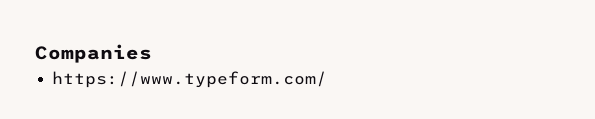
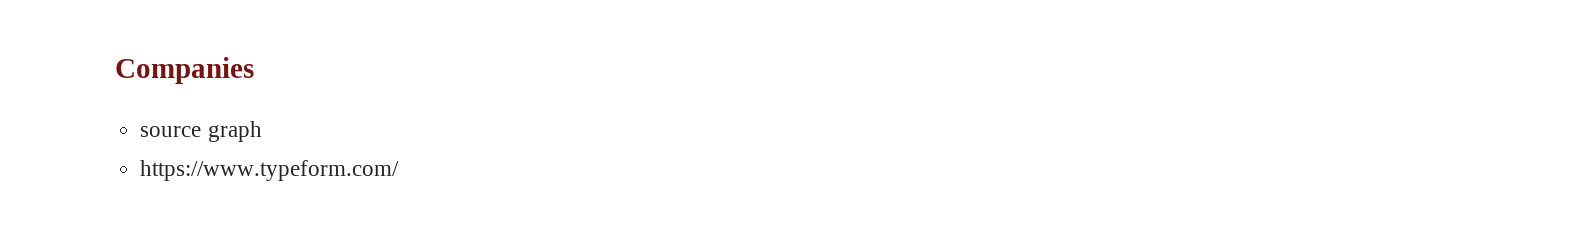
(152, 53) none -> [140,121,262,142] // source graph

